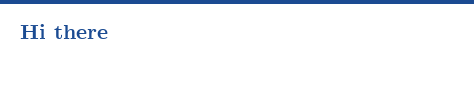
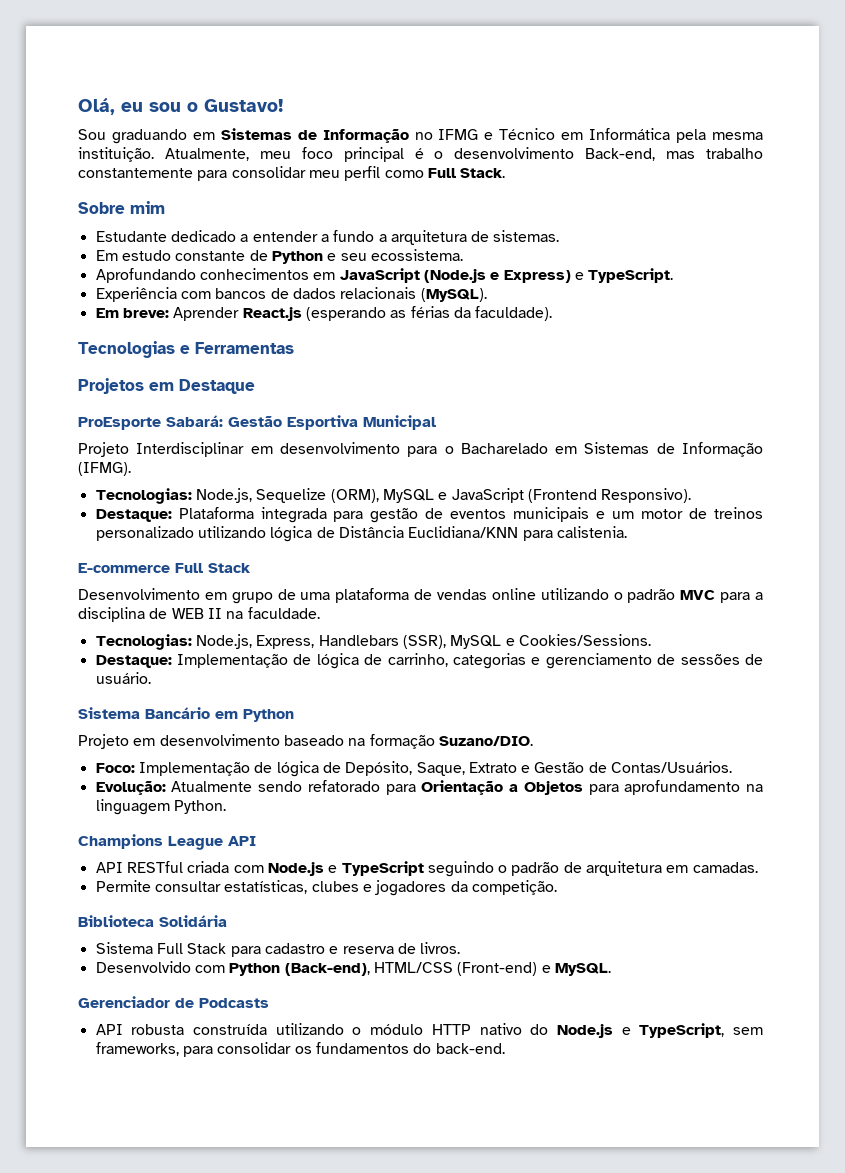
[20,24,108,39] Hi there -> [78,98,283,115] [78,128,763,144] [78,147,764,162] [78,166,506,181] [78,201,165,214] [95,230,560,245] [95,249,463,264] [95,268,674,283] [95,287,487,302] [95,306,553,321] [78,341,294,358] [78,378,255,394] [78,415,436,430] [78,442,763,457] [78,462,131,476] [95,488,692,504] [95,507,764,523] [95,526,627,542] [78,563,251,573] [78,588,763,604] [78,607,320,622] [95,634,651,650] [95,653,763,669] [95,672,151,684] [78,707,294,722] [78,734,533,749] [95,761,733,777] [95,780,764,795] [95,799,226,815] [78,834,256,850] [95,861,758,877] [95,880,557,896] [78,915,227,927] [95,942,461,957] [95,961,611,976] [78,996,269,1008] [95,1023,763,1038] [95,1042,505,1057] Olá, eu sou o Gustavo! // Sou graduando em Sistemas de Informação no IFMG e Técnico em Informática pela mesma instituição. Atualmente, meu foco principal é o desenvolvimento Back-end, mas trabalho constantemente para consolidar meu perfil como Full Stack. // Sobre mim // Estudante dedicado a entender a fundo a arquitetura de sistemas. // Em estudo constante de Python e seu ecossistema. // Aprofundando conhecimentos em JavaScript (Node.js e Express) e TypeScript. // Experiência com bancos de dados relacionais (MySQL). // Em breve: Aprender React.js (esperando as férias da faculdade). // Tecnologias e Ferramentas // Projetos em Destaque // ProEsporte Sabará: Gestão Esportiva Municipal // Projeto Interdisciplinar em desenvolvimento para o Bacharelado em Sistemas de Informação (IFMG). // Tecnologias: Node.js, Sequelize (ORM), MySQL e JavaScript (Frontend Responsivo). // Destaque: Plataforma integrada para gestão de eventos municipais e um motor de treinos personalizado utilizando lógica de Distância Euclidiana/KNN para calistenia. // E-commerce Full Stack // Desenvolvimento em grupo de uma plataforma de vendas online utilizando o padrão MVC para a disciplina de WEB II na faculdade. // Tecnologias: Node.js, Express, Handlebars (SSR), MySQL e Cookies/Sessions. // Destaque: Implementação de lógica de carrinho, categorias e gerenciamento de sessões de usuário. // Sistema Bancário em Python // Projeto em desenvolvimento baseado na formação Suzano/DIO. // Foco: Implementação de lógica de Depósito, Saque, Extrato e Gestão de Contas/Usuários. // Evolução: Atualmente sendo refatorado para Orientação a Objetos para aprofundamento na linguagem Python. // Champions League API // API RESTful criada com Node.js e TypeScript seguindo o padrão de arquitetura em camadas. // Permite consultar estatísticas, clubes e jogadores da competição. // Biblioteca Solidária // Sistema Full Stack para cadastro e reserva de livros. // Desenvolvido com Python (Back-end), HTML/CSS (Front-end) e MySQL. // Gerenciador de Podcasts // API robusta construída utilizando o módulo HTTP nativo do Node.js e TypeScript, sem frameworks, para consolidar os fundamentos do back-end.

